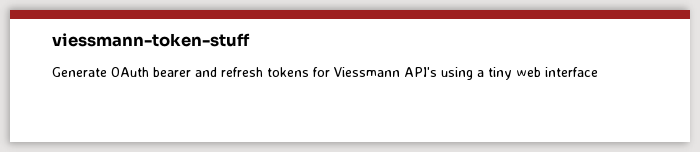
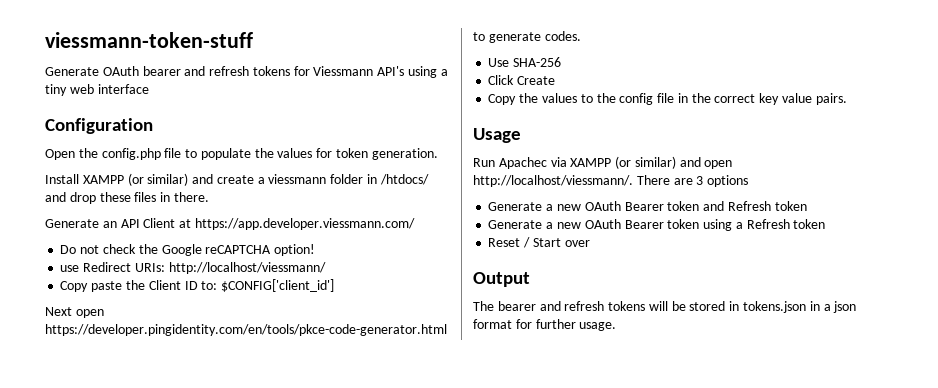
(598, 72) none -> [45,118,153,134] [45,148,438,160] [45,173,429,186] [45,192,209,204] [45,218,415,230] [60,244,316,256] [60,262,326,274] [60,279,335,292] [45,307,104,318] [45,324,447,336] [473,31,581,43] [488,57,562,67] [488,75,556,85] [488,93,847,105] [473,128,521,143] [473,156,733,169] [473,175,749,187] [488,201,807,211] [488,219,826,231] [488,237,590,248] [473,272,530,287] [473,301,857,313] [473,319,617,331] // Configuration // Open the config.php file to populate the values for token generation. // Install XAMPP (or similar) and create a viessmann folder in /htdocs/ and drop these files in there. // Generate an API Client at https://app.developer.viessmann.com/ // Do not check the Google reCAPTCHA option! // use Redirect URIs: http://localhost/viessmann/ // Copy paste the Client ID to: $CONFIG['client_id'] // Next open https://developer.pingidentity.com/en/tools/pkce-code-generator.html to generate codes. // Use SHA-256 // Click Create // Copy the values to the config file in the correct key value pairs. // Usage // Run Apachec via XAMPP (or similar) and open http://localhost/viessmann/. There are 3 options // Generate a new OAuth Bearer token and Refresh token // Generate a new OAuth Bearer token using a Refresh token // Reset / Start over // Output // The bearer and refresh tokens will be stored in tokens.json in a json format for further usage.

